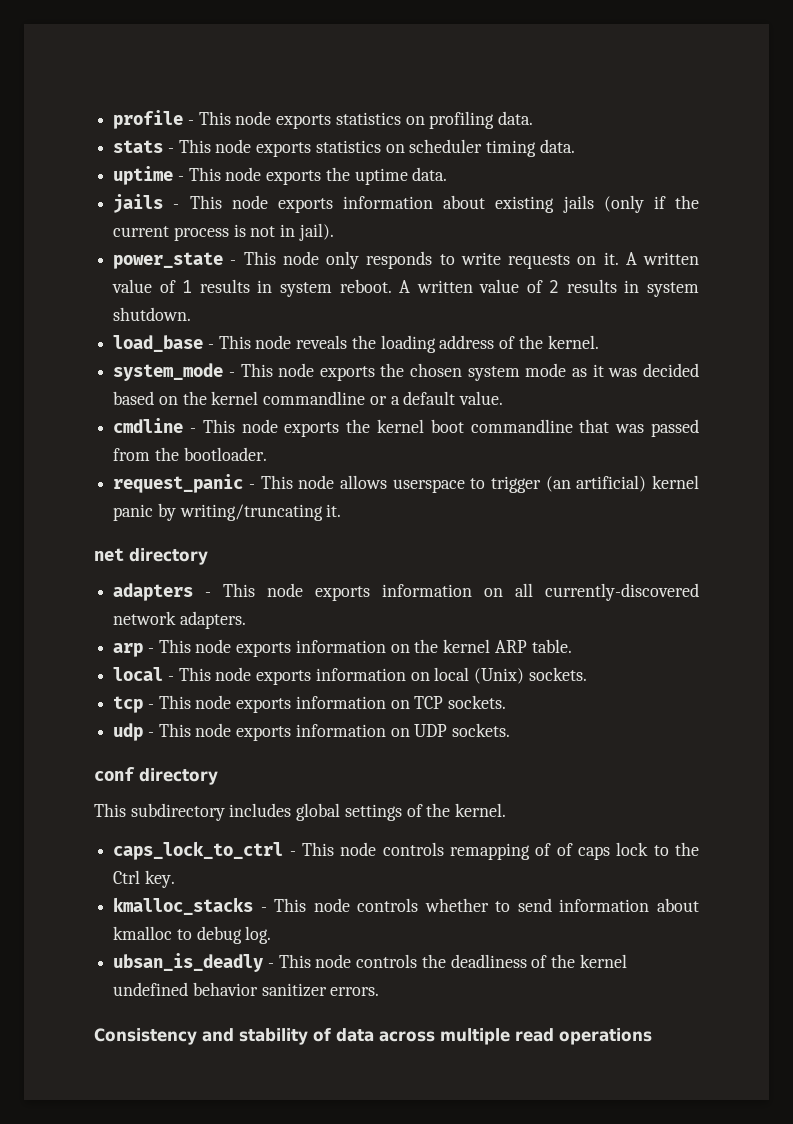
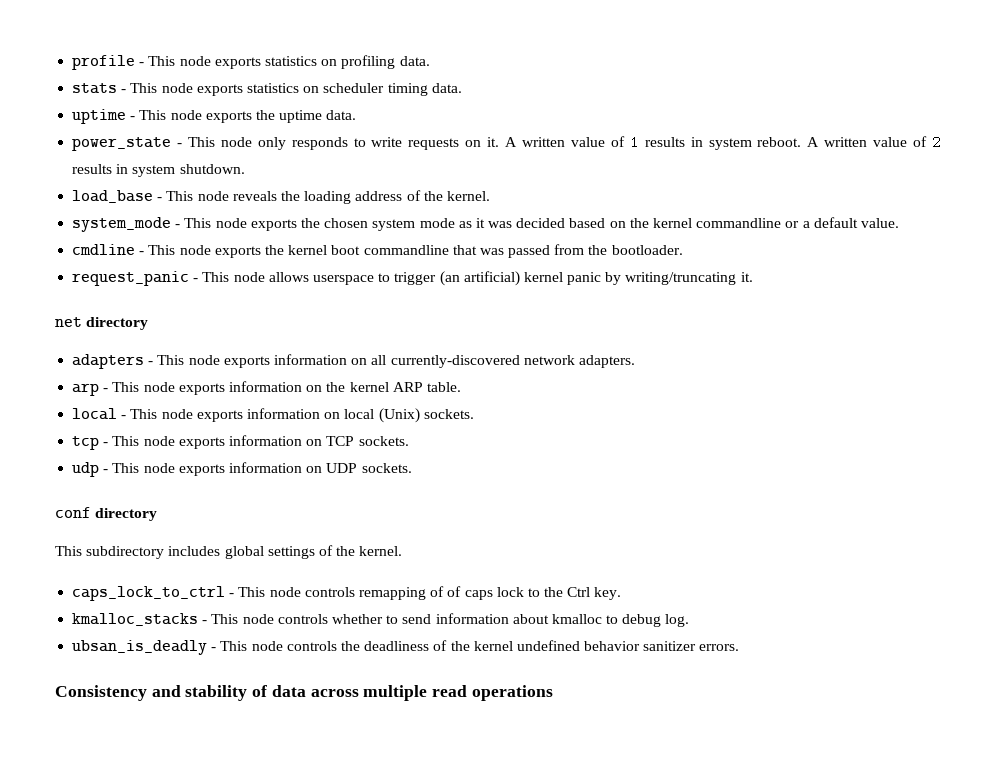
[113,194,699,213] [113,223,334,241] // jails - This node exports information about existing jails (only if the current process is not in jail). -> (357, 115) none

